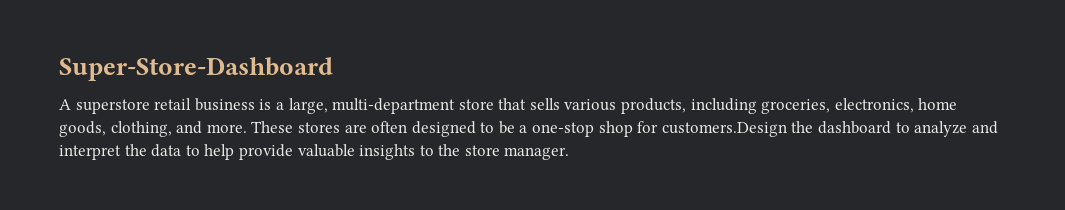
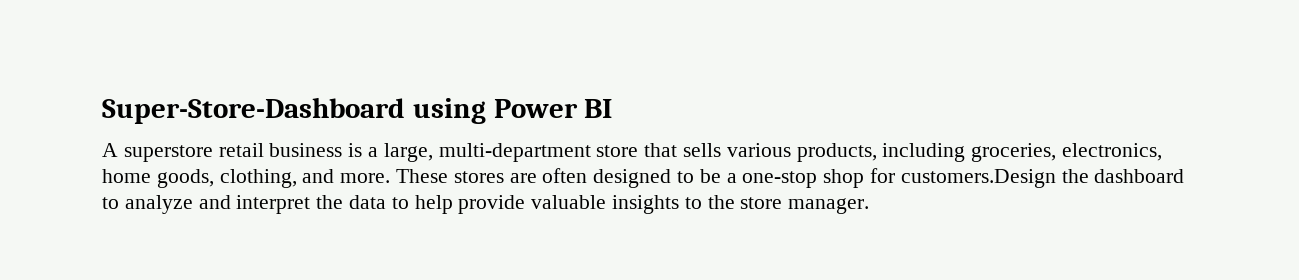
(333, 69) none -> [412,98,613,124] using Power BI

